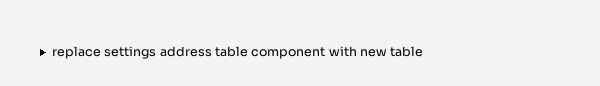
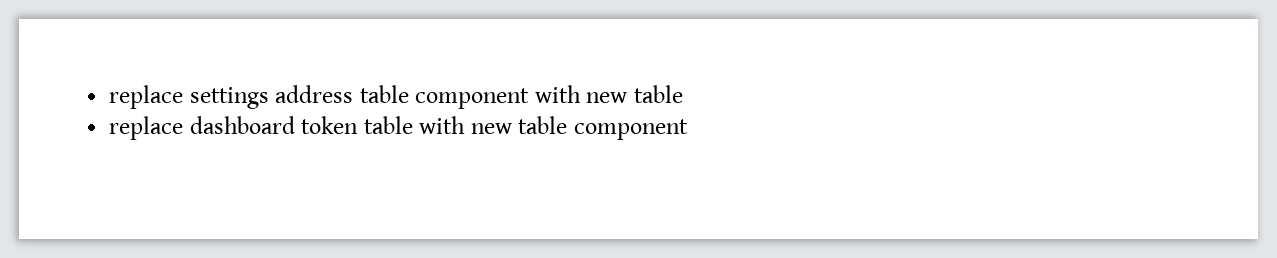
(424, 51) none -> [109,116,688,140] // replace dashboard token table with new table component

